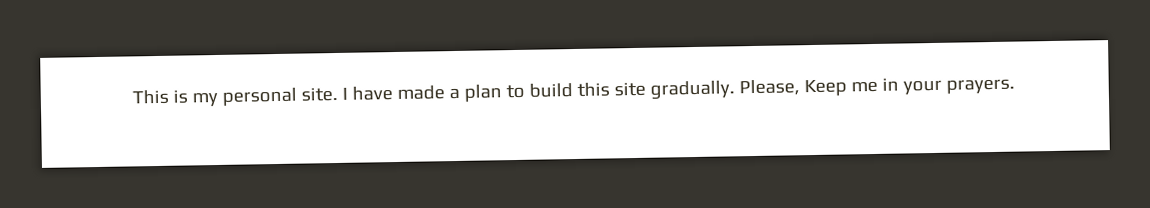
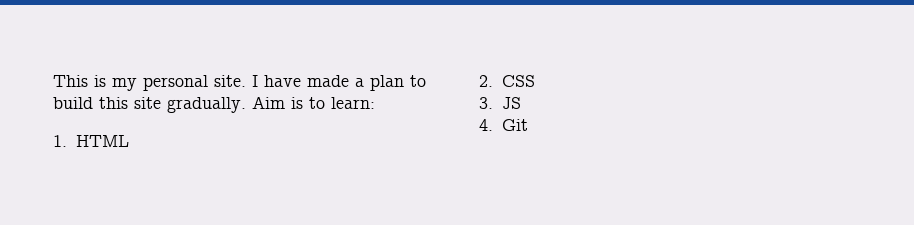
[738,77,1015,97] Please, Keep me in your prayers. -> [252,96,375,109] [53,135,129,147] [479,75,535,87] [479,97,521,109] [479,119,528,131] Aim is to learn: // 1. HTML // 2. CSS // 3. JS // 4. Git

